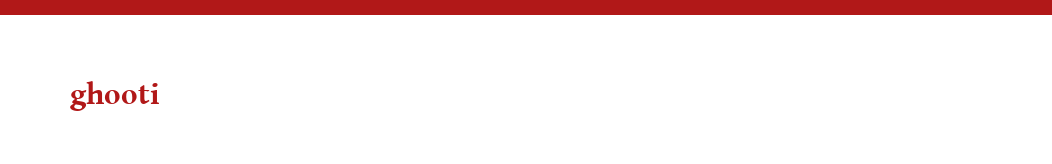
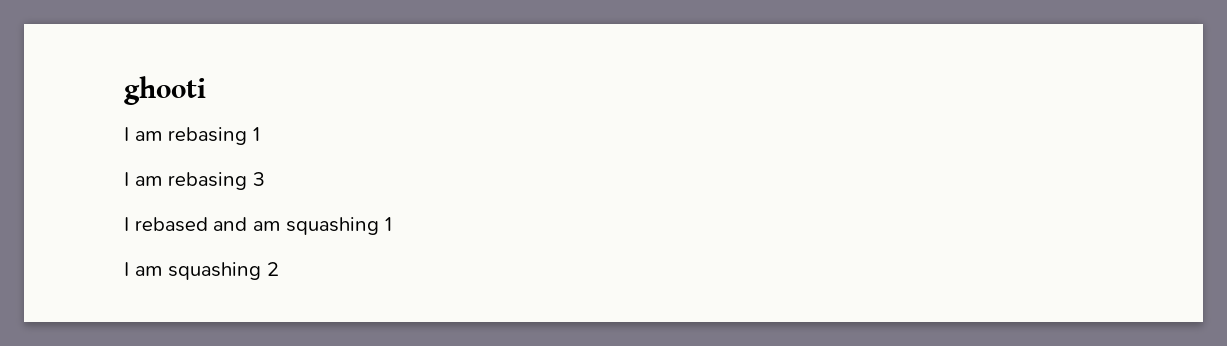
(160, 96) none -> [124,127,260,145] [124,172,265,190] [124,217,392,235] [124,262,279,280] // I am rebasing 1 // I am rebasing 3 // I rebased and am squashing 1 // I am squashing 2

